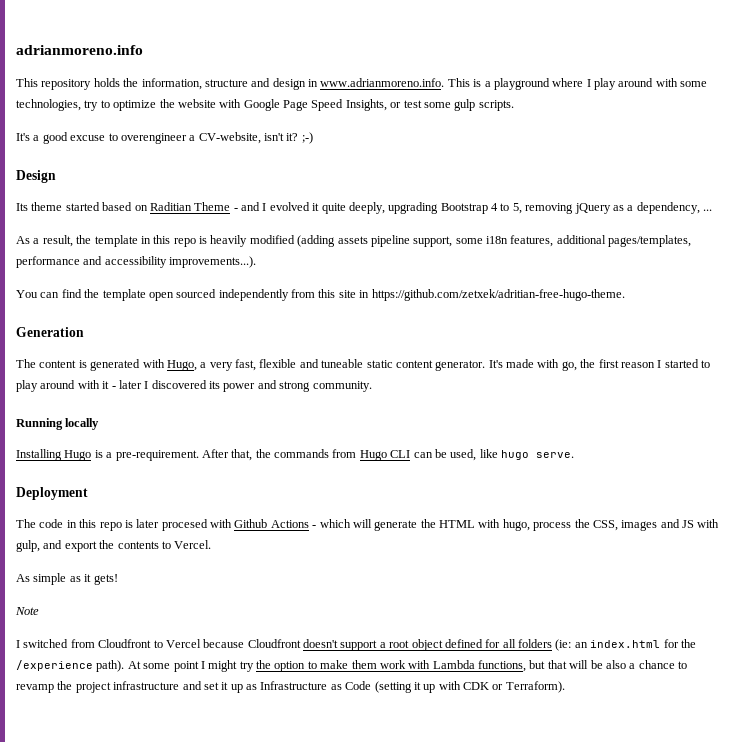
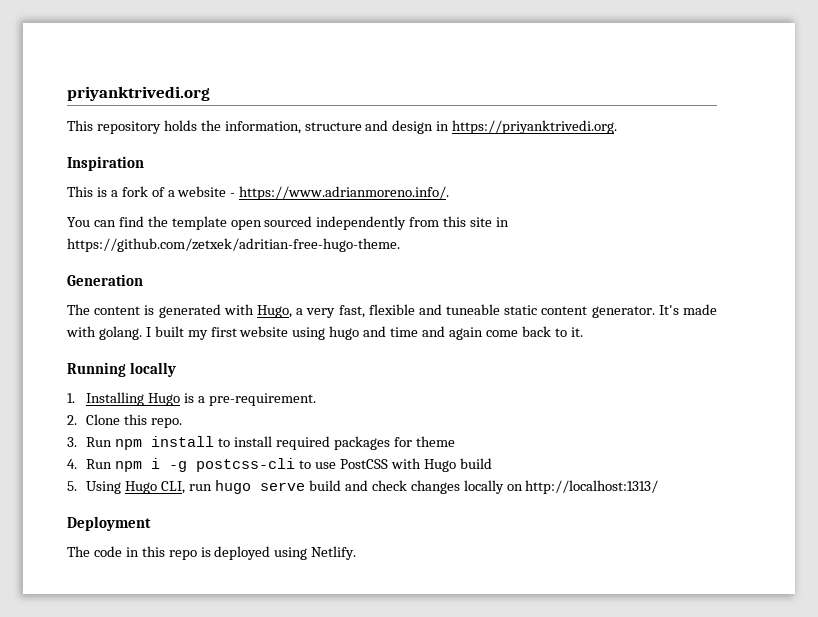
[16,45,143,55] adrianmoreno.info -> [67,86,210,101] priyanktrivedi.org
[320,78,445,87] www.adrianmoreno.info. -> [452,120,618,134] [67,156,144,171] https://priyanktrivedi.org. // Inspiration //
[493,78,708,90] [16,99,514,111] [16,132,313,144] [16,170,56,183] [16,202,712,214] [16,235,692,247] [16,256,257,268] playground where I play around with some technologies, try to optimize the website with Google Page Speed Insights, or test some gulp scripts. // It's a good excuse to overengineer a CV-website, isn't it? ;-) // Design // Its theme started based on Raditian Theme - and I evolved it quite deeply, upgrading Bootstrap 4 to 5, removing jQuery as a dependency, ... // As a result, the template in this repo is heavily modified (adding assets pipeline support, some i18n features, additional pages/templates, performance and accessibility improvements...). -> [121,186,450,200] fork of a website - https://www.adrianmoreno.info/.
[561,359,710,371] [16,380,372,392] go, the first reason I started to play around with it - later I discovered its power and strong community. -> [98,326,583,340] golang. I built my first website using hugo and time and again come back to it.
(100, 424) none -> [67,393,75,403] 1.
[201,449,574,461] After that, the commands from Hugo CLI can be used, like hugo serve. -> [67,414,183,428] [67,436,455,450] [67,458,492,472] [67,480,659,494] // 2. Clone this repo. // 3. Run npm install to install required packages for theme // 4. Run npm i -g postcss-cli to use PostCSS with Hugo build // 5. Using Hugo CLI, run hugo serve build and check changes locally on http://localhost:1313/
[136,519,720,531] [16,540,212,552] [16,573,118,585] [15,607,39,615] [16,639,696,651] [16,660,687,672] [16,681,565,693] later procesed with Github Actions - which will generate the HTML with hugo, process the CSS, images and JS with gulp, and export the contents to Vercel. // As simple as it gets! // Note // I switched from Cloudfront to Vercel because Cloudfront doesn't support a root object defined for all folders (ie: an index.html for the /experience path). At some point I might try the option to make them work with Lambda functions, but that will be also a chance to revamp the project infrastructure and set it up as Infrastructure as Code (setting it up with CDK or Terraform). -> [214,546,357,560] deployed using Netlify.

